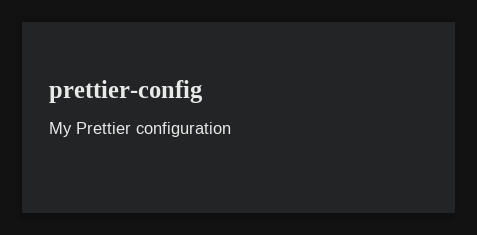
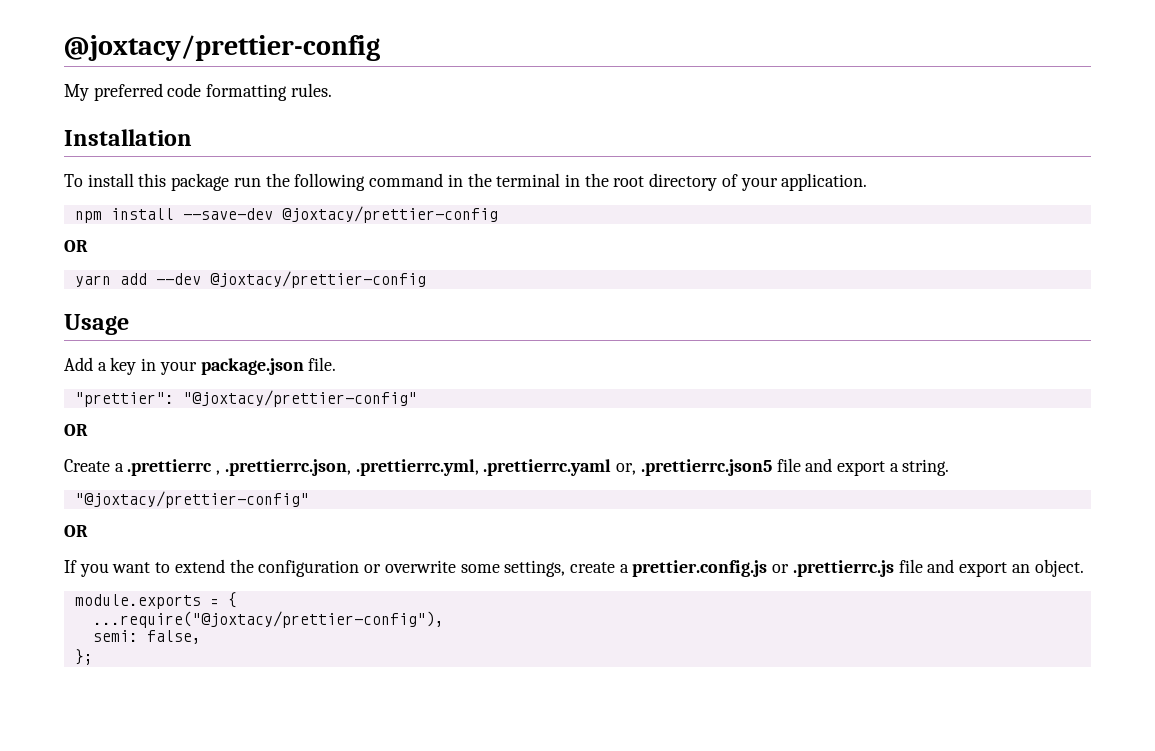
[49,80,203,103] prettier-config -> [64,35,380,61] @joxtacy/prettier-config
[76,122,231,137] Prettier configuration -> [93,83,332,101] [64,129,192,146] [64,173,868,191] [74,206,498,223] [64,240,88,252] [74,271,426,288] [64,314,129,335] [64,357,337,375] [74,390,417,407] [64,424,88,436] [64,458,950,476] [74,491,309,508] [64,525,88,537] [64,559,1084,577] [74,592,237,609] [92,611,444,628] [92,630,201,644] [74,649,93,665] preferred code formatting rules. // Installation // To install this package run the following command in the terminal in the root directory of your application. // npm install --save-dev @joxtacy/prettier-config // OR // yarn add --dev @joxtacy/prettier-config // Usage // Add a key in your package.json file. // "prettier": "@joxtacy/prettier-config" // OR // Create a .prettierrc , .prettierrc.json, .prettierrc.yml, .prettierrc.yaml or, .prettierrc.json5 file and export a string. // "@joxtacy/prettier-config" // OR // If you want to extend the configuration or overwrite some settings, create a prettier.config.js or .prettierrc.js file and export an object. // module.exports = { // ...require("@joxtacy/prettier-config"), // semi: false, // };

